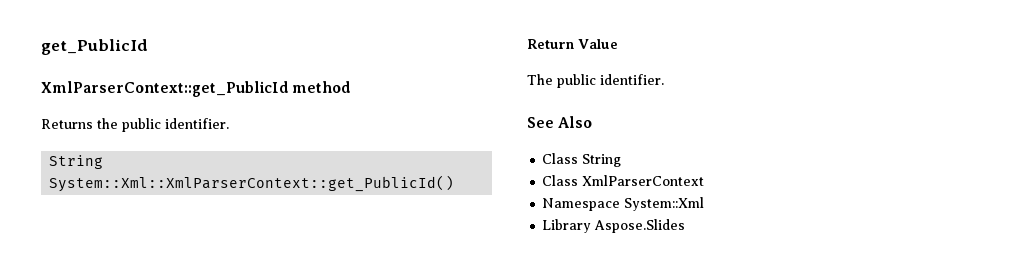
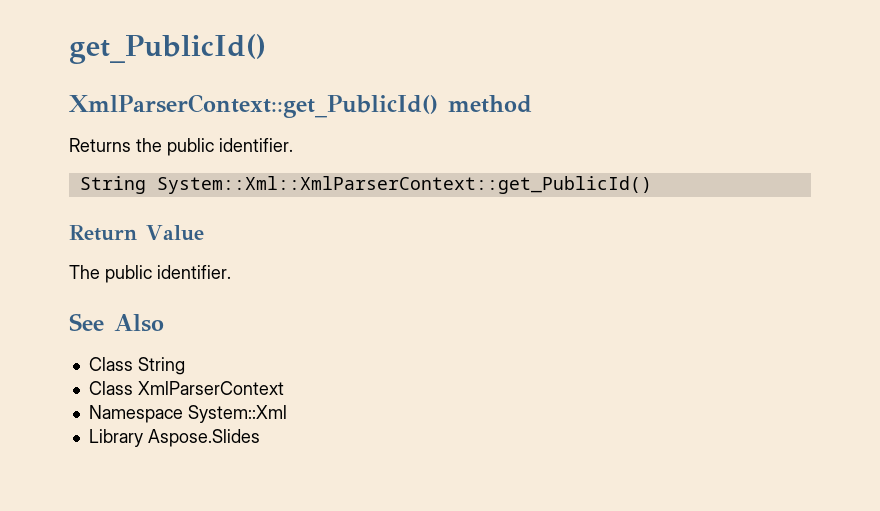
[41,39,148,55] [41,81,288,97] get_PublicId // XmlParserContext::get_PublicId -> [69,34,266,64] [69,94,438,118] get_PublicId() // XmlParserContext::get_PublicId()

